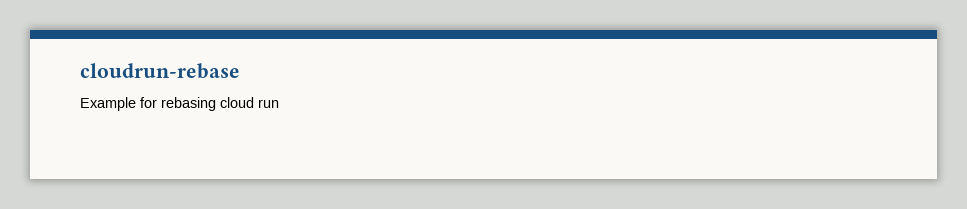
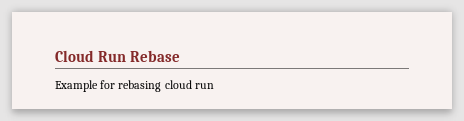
[80,63,240,79] cloudrun-rebase -> [55,50,181,62] Cloud Run Rebase

